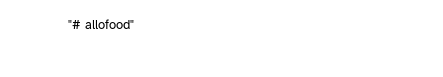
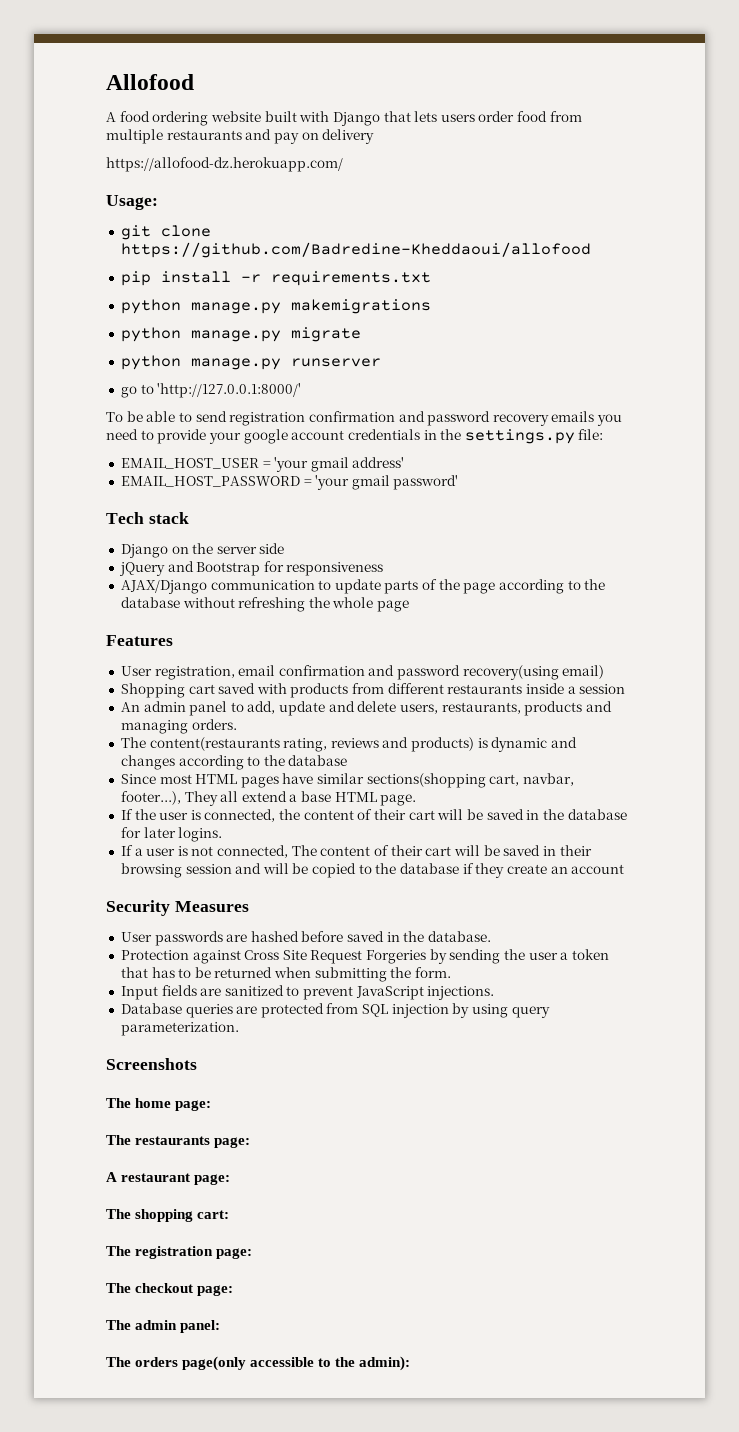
[68,19,134,29] "# allofood" -> [106,74,194,90] [106,111,582,126] [106,129,375,144] [106,157,343,172] [106,195,158,210] [120,225,211,240] [120,242,591,258] [120,271,431,286] [120,299,431,314] [120,327,361,342] [120,355,381,370] [120,383,302,398] [106,411,623,426] [106,429,604,444] [120,457,405,472] [120,475,459,490] [106,512,189,524] [120,543,285,558] [118,561,384,576] [120,579,606,594] [120,597,410,612] [106,635,173,646] [120,665,605,680] [120,683,626,698] [120,701,612,716] [120,719,237,734] [120,737,578,752] [120,755,348,770] [120,773,575,788] [120,791,417,806] [120,809,627,822] [120,827,223,842] [120,845,592,858] [120,863,625,878] [106,900,249,916] [120,931,492,946] [120,949,609,964] [120,967,452,982] [120,985,495,1000] [120,1003,550,1018] [120,1022,239,1036] [106,1058,197,1070] [106,1098,212,1111] [106,1135,251,1148] [106,1172,231,1185] [106,1209,230,1222] [106,1246,253,1259] [106,1283,234,1296] [106,1320,221,1333] [106,1356,411,1371] Allofood // A food ordering website built with Django that lets users order food from multiple restaurants and pay on delivery // https://allofood-dz.herokuapp.com/ // Usage: // git clone https://github.com/Badredine-Kheddaoui/allofood // pip install -r requirements.txt // python manage.py makemigrations // python manage.py migrate // python manage.py runserver // go to 'http://127.0.0.1:8000/' // To be able to send registration confirmation and password recovery emails you need to provide your google account credentials in the settings.py file: // EMAIL_HOST_USER = 'your gmail address' // EMAIL_HOST_PASSWORD = 'your gmail password' // Tech stack // Django on the server side // jQuery and Bootstrap for responsiveness // AJAX/Django communication to update parts of the page according to the database without refreshing the whole page // Features // User registration, email confirmation and password recovery(using email) // Shopping cart saved with products from different restaurants inside a session // An admin panel to add, update and delete users, restaurants, products and managing orders. // The content(restaurants rating, reviews and products) is dynamic and changes according to the database // Since most HTML pages have similar sections(shopping cart, navbar, footer...), They all extend a base HTML page. // If the user is connected, the content of their cart will be saved in the database for later logins. // If a user is not connected, The content of their cart will be saved in their browsing session and will be copied to the database if they create an account // Security Measures // User passwords are hashed before saved in the database. // Protection against Cross Site Request Forgeries by sending the user a token that has to be returned when submitting the form. // Input fields are sanitized to prevent JavaScript injections. // Database queries are protected from SQL injection by using query parameterization. // Screenshots // The home page: // The restaurants page: // A restaurant page: // The shopping cart: // The registration page: // The checkout page: // The admin panel: // The orders page(only accessible to the admin):

